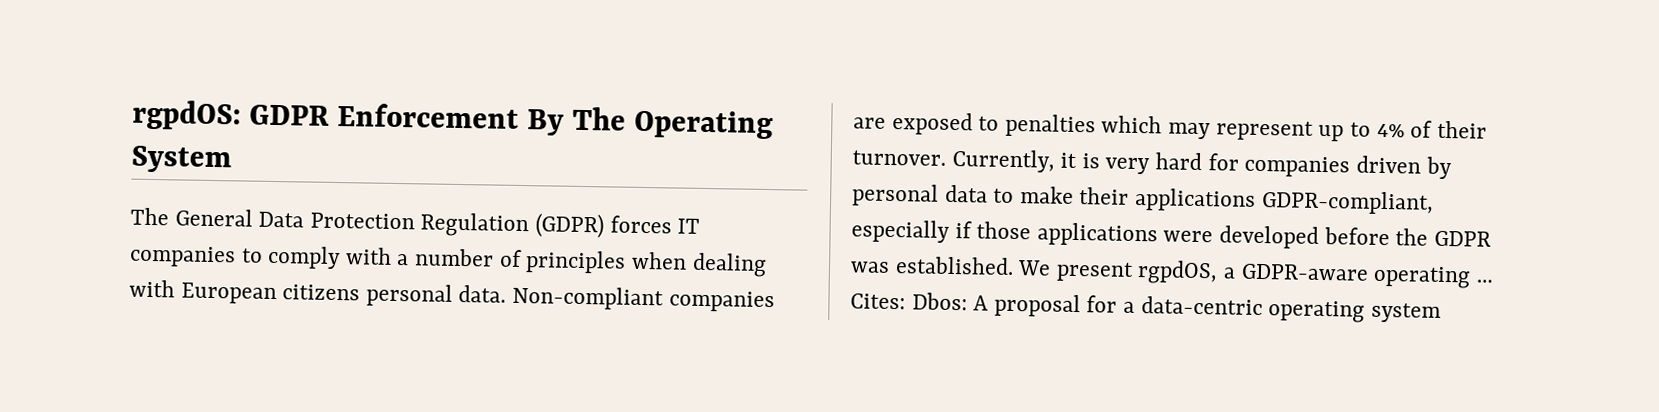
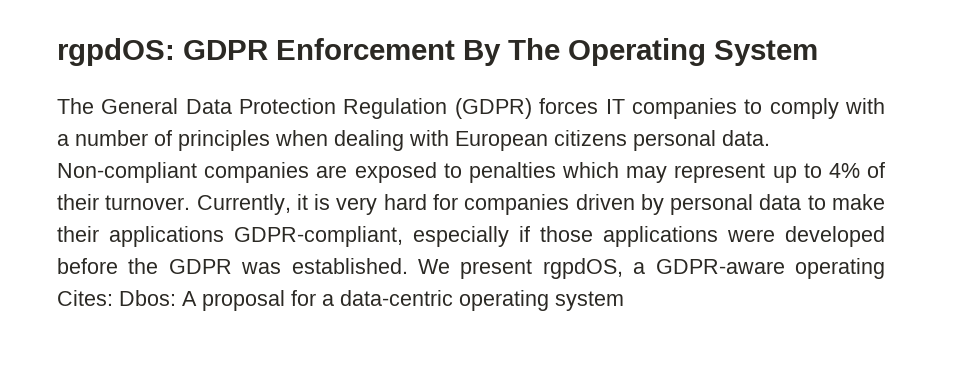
[1475,279,1493,283] … -> (885, 268) none

